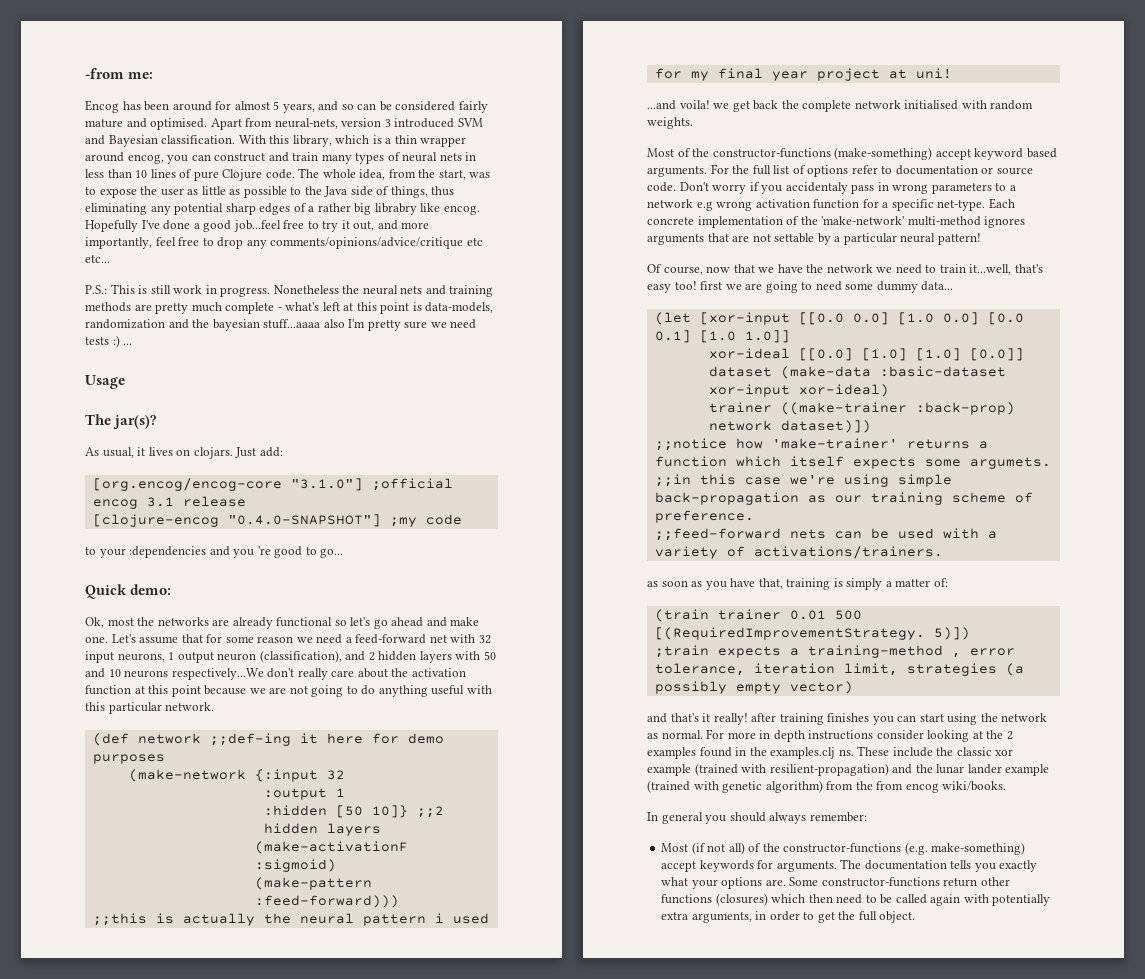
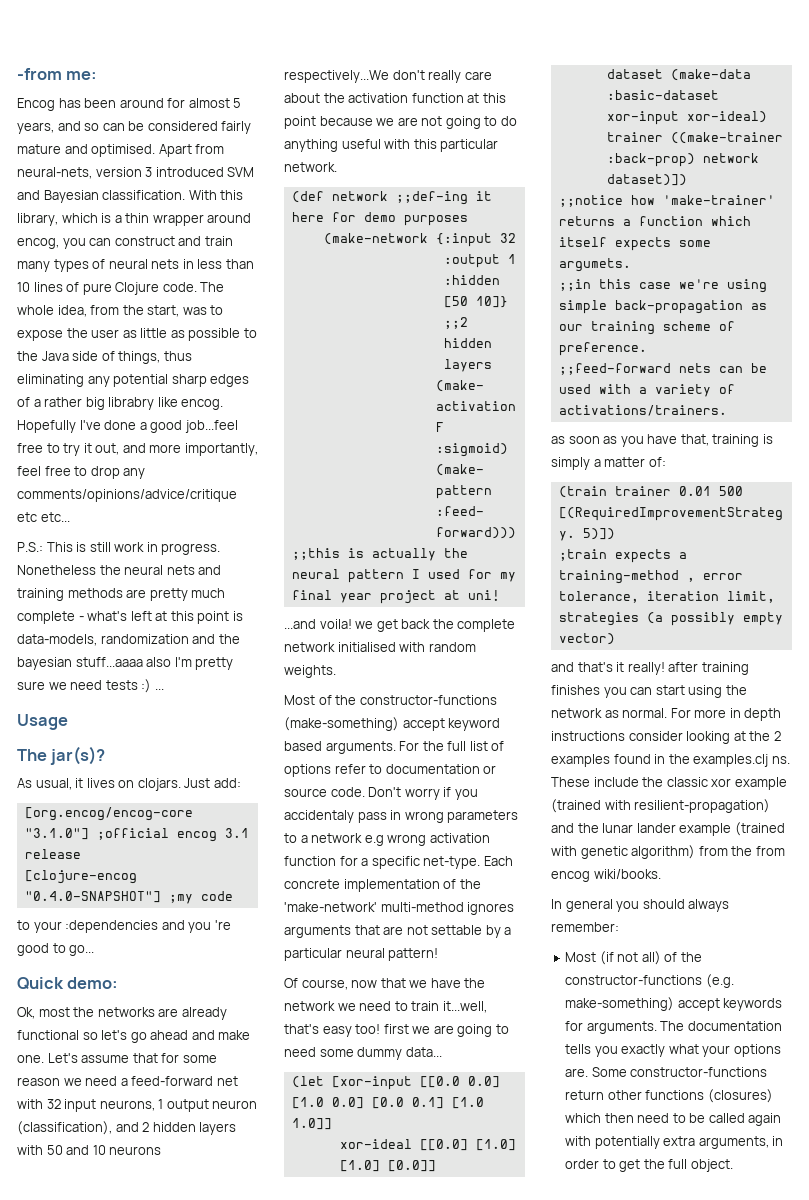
[434,913,444,923] i -> [411,569,420,579] I

